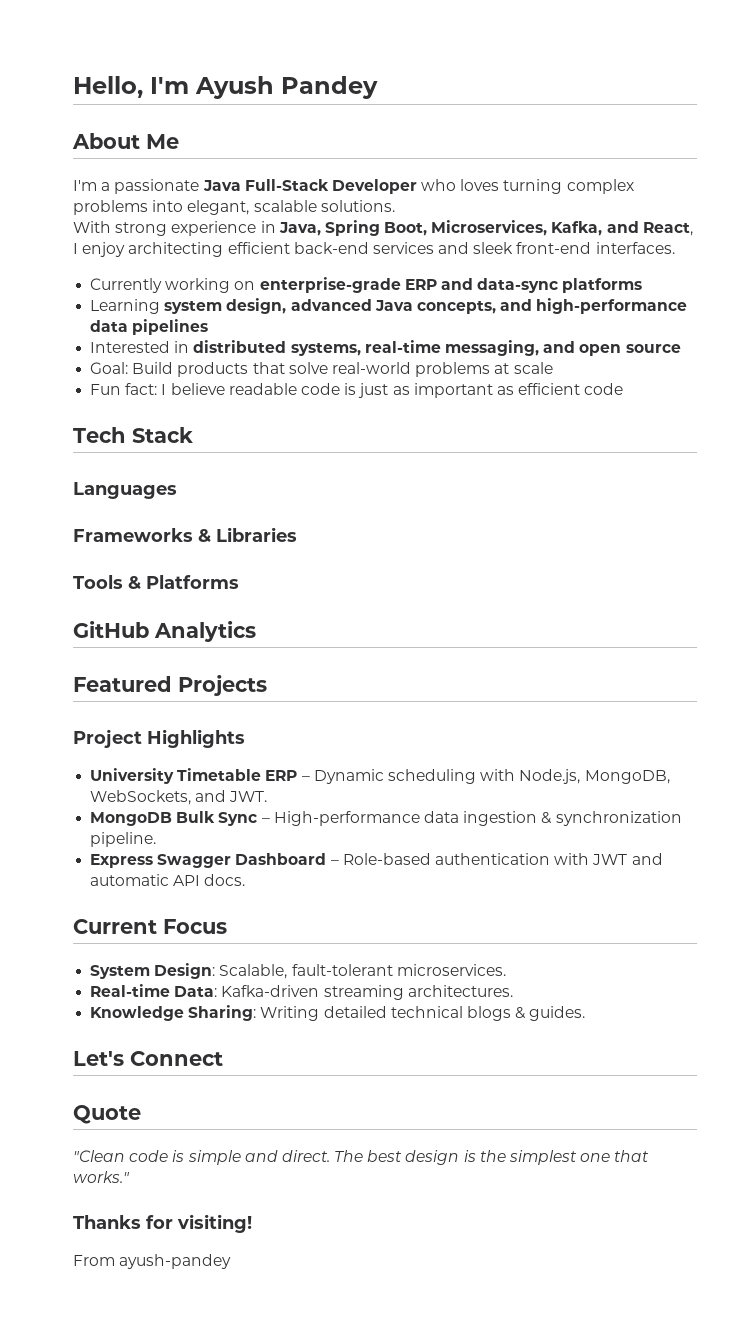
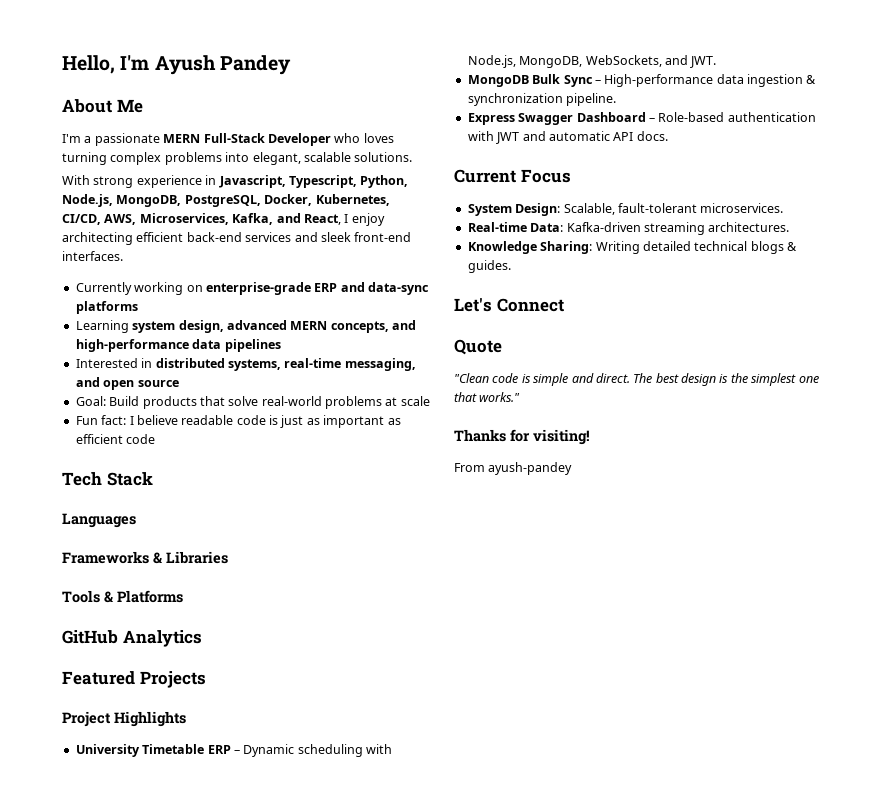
[202,180,241,191] Java -> [163,134,201,143] MERN
[278,220,428,236] Java, Spring Boot, -> [218,175,409,188] [62,194,390,207] [62,214,137,225] Javascript, Typescript, Python, Node.js, MongoDB, PostgreSQL, Docker, Kubernetes, CI/CD, AWS,
[374,300,413,311] Java -> [290,321,328,330] MERN

